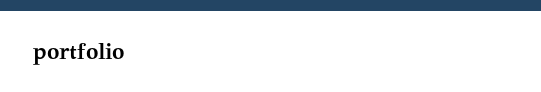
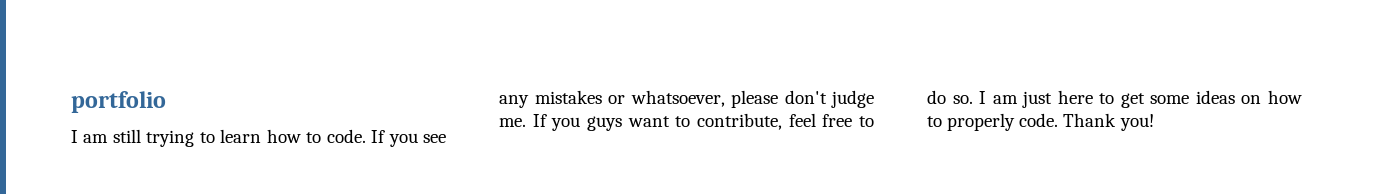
(124, 54) none -> [71,129,446,147] [499,90,874,108] [499,113,874,131] [927,90,1302,108] [927,113,1154,131] // I am still trying to learn how to code. If you see any mistakes or whatsoever, please don't judge me. If you guys want to contribute, feel free to do so. I am just here to get some ideas on how to properly code. Thank you!

